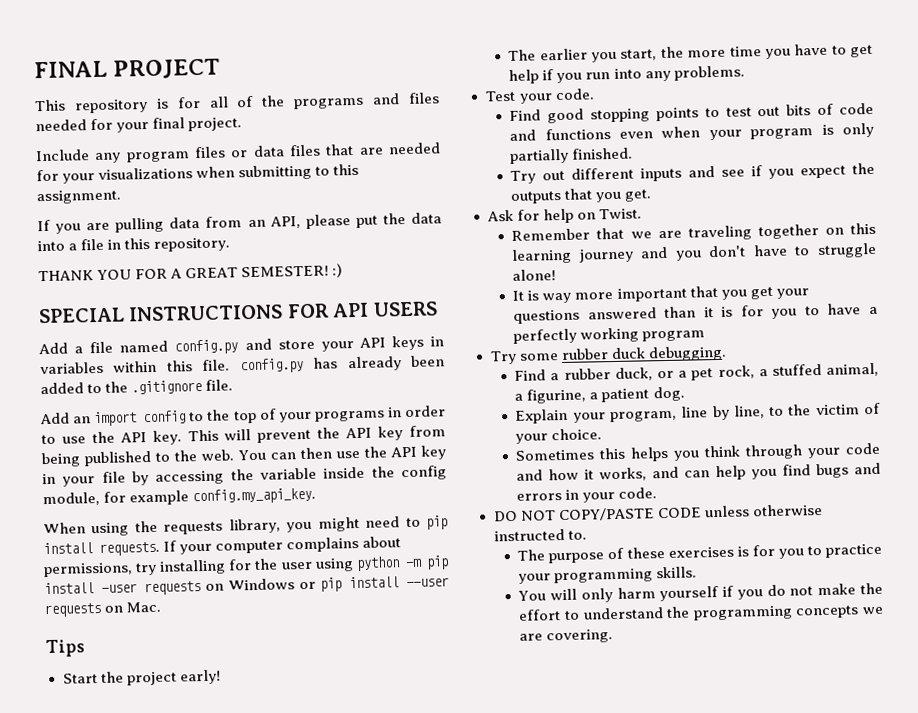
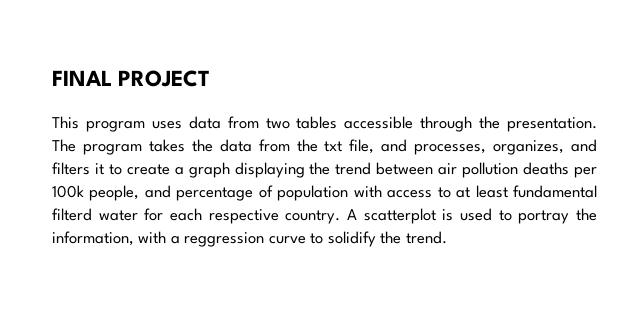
[73,92,441,114] [35,117,243,133] [35,142,441,164] [36,163,360,184] [36,189,121,205] [37,212,442,234] [37,237,231,252] [38,263,344,282] [39,301,438,324] [38,335,445,355] [40,355,446,375] [40,379,234,395] [40,405,446,427] [41,425,447,445] [41,445,446,468] [42,465,447,487] [42,487,317,507] [43,515,449,537] [43,536,402,556] [43,555,450,578] [44,576,450,596] [44,601,162,618] [45,639,85,658] [62,669,221,686] [508,43,873,63] [508,65,745,84] [484,88,595,104] [509,102,874,124] [509,122,874,141] [510,147,634,164] [510,162,875,184] [510,188,653,204] [486,208,642,224] [511,222,876,241] [511,242,878,264] [512,269,557,281] [512,285,809,304] [513,303,878,324] [513,327,706,344] [489,345,727,365] [514,362,879,381] [514,386,685,404] [515,402,881,424] [515,428,603,444] [515,442,881,462] [516,462,881,482] [516,487,658,503] [493,503,823,522] [493,528,587,542] [517,543,883,564] [518,566,698,584] [518,582,884,603] [518,605,884,621] [519,629,614,644] repository is for all of the programs and files needed for your final project. // Include any program files or data files that are needed for your visualizations when submitting to this assignment. // If you are pulling data from an API, please put the data into a file in this repository. // THANK YOU FOR A GREAT SEMESTER! :) // SPECIAL INSTRUCTIONS FOR API USERS // Add a file named config.py and store your API keys in variables within this file. config.py has already been added to the .gitignore file. // Add an import config to the top of your programs in order to use the API key. This will prevent the API key from being published to the web. You can then use the API key in your file by accessing the variable inside the config module, for example config.my_api_key. // When using the requests library, you might need to pip install requests. If your computer complains about permissions, try installing for the user using python -m pip install -user requests on Windows or pip install --user requests on Mac. // Tips // Start the project early! // The earlier you start, the more time you have to get help if you run into any problems. // Test your code. // Find good stopping points to test out bits of code and functions even when your program is only partially finished. // Try out different inputs and see if you expect the outputs that you get. // Ask for help on Twist. // Remember that we are traveling together on this learning journey and you don't have to struggle alone! // It is way more important that you get your questions answered than it is for you to have a perfectly working program // Try some rubber duck debugging. // Find a rubber duck, or a pet rock, a stuffed animal, a figurine, a patient dog. // Explain your program, line by line, to the victim of your choice. // Sometimes this helps you think through your code and how it works, and can help you find bugs and errors in your code. // DO NOT COPY/PASTE CODE unless otherwise instructed to. // The purpose of these exercises is for you to practice your programming skills. // You will only harm yourself if you do not make the effort to understand the programming concepts we are covering. -> [85,116,597,132] [52,139,597,155] [52,162,597,178] [52,185,597,201] [52,208,597,224] [52,231,447,247] program uses data from two tables accessible through the presentation. The program takes the data from the txt file, and processes, organizes, and filters it to create a graph displaying the trend between air pollution deaths per 100k people, and percentage of population with access to at least fundamental filterd water for each respective country. A scatterplot is used to portray the information, with a reggression curve to solidify the trend.

